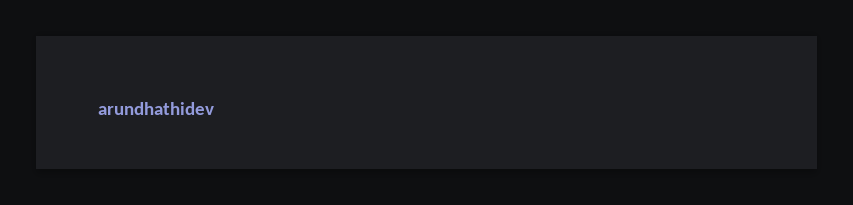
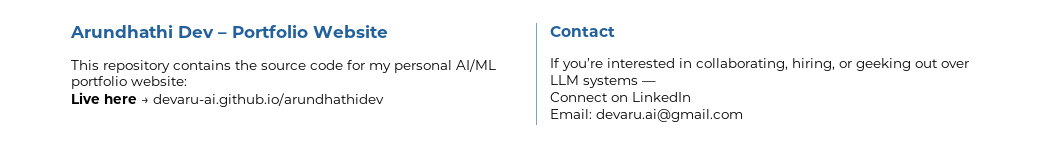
[98,102,214,115] arundhathidev -> [70,25,388,38] [71,59,496,73] [71,76,187,89] [71,92,384,107] [550,26,615,37] [550,58,969,71] [550,75,656,88] [550,92,691,102] [550,109,743,122] Arundhathi Dev – Portfolio Website // This repository contains the source code for my personal AI/ML portfolio website: // Live here → devaru-ai.github.io/arundhathidev // Contact // If you’re interested in collaborating, hiring, or geeking out over LLM systems — // Connect on LinkedIn // Email: devaru.ai@gmail.com

